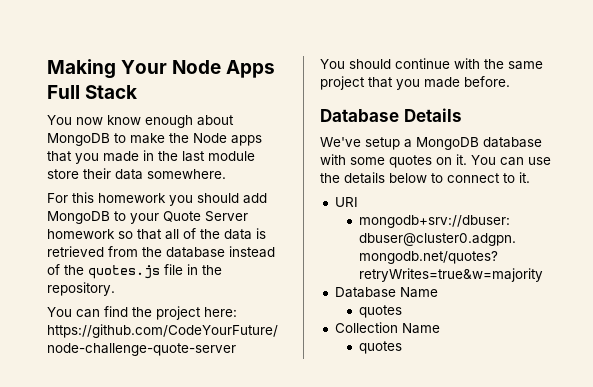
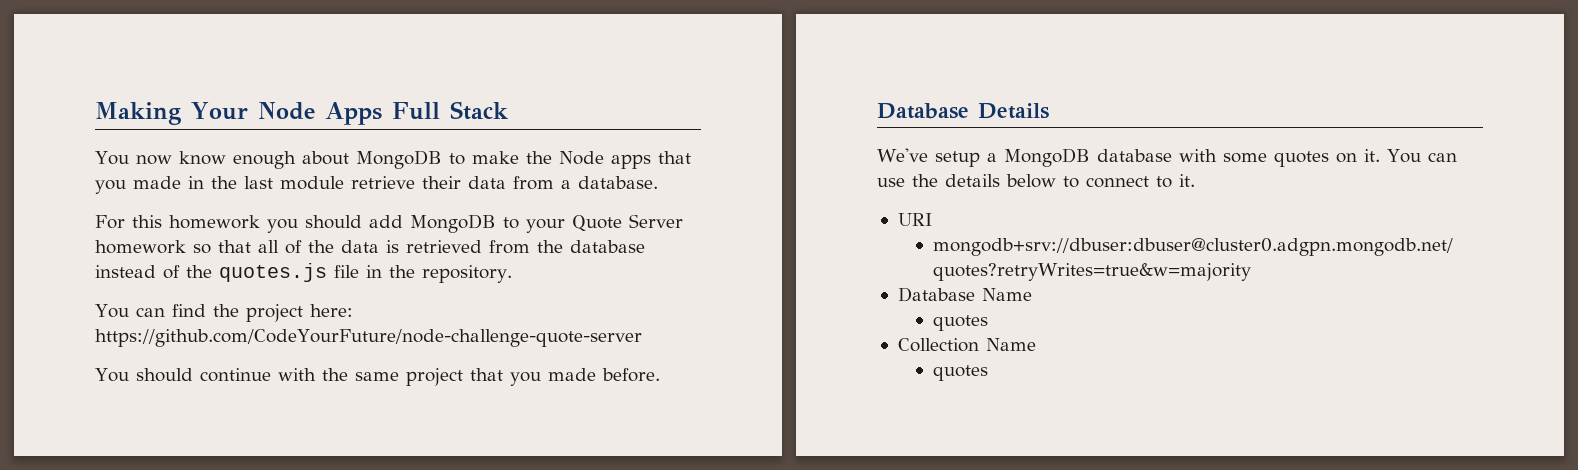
[47,169,79,179] store -> [351,176,415,189] retrieve
[147,169,226,179] somewhere. -> [513,176,658,190] from a database.

